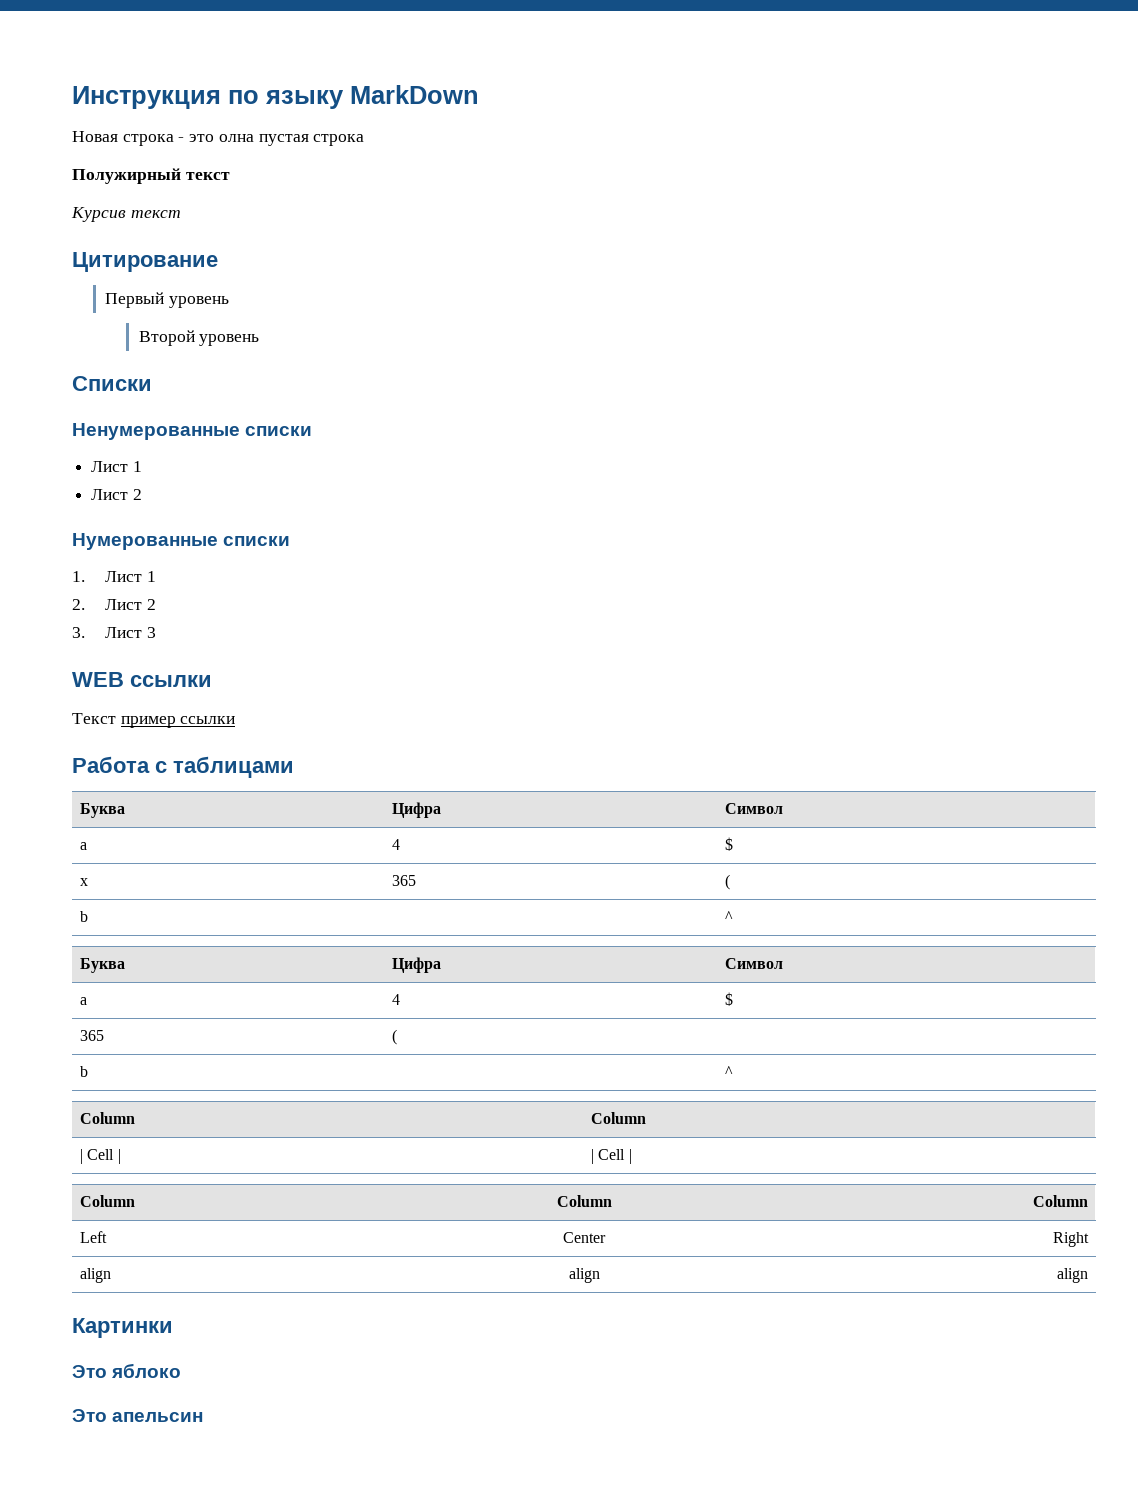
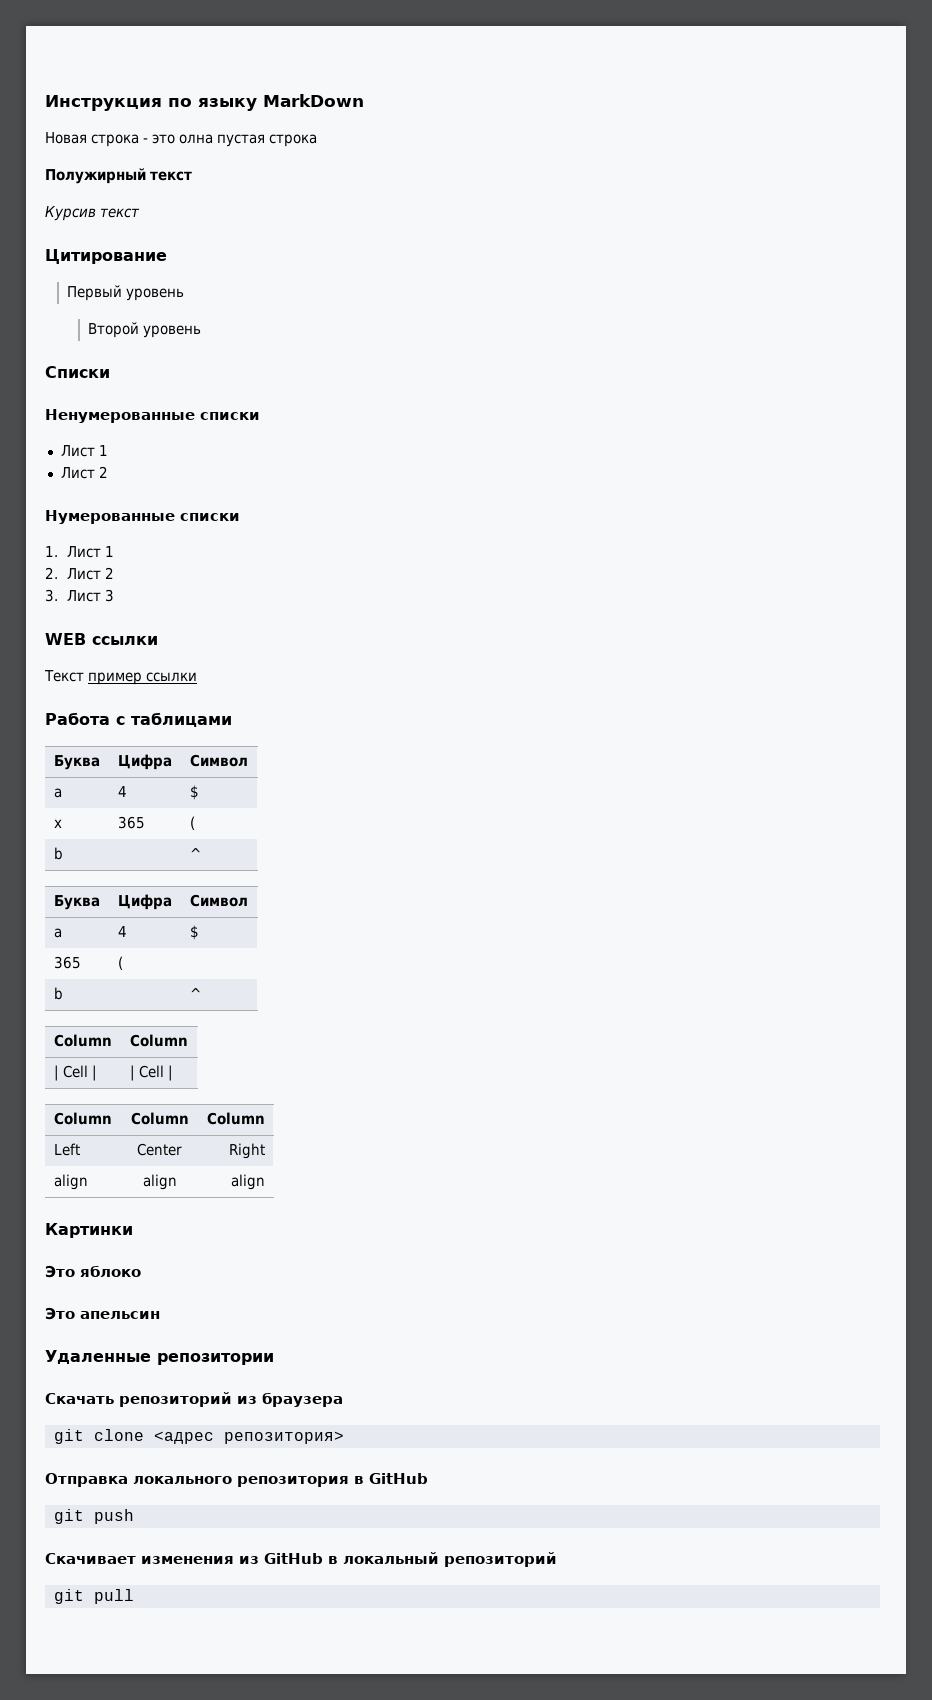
(204, 1417) none -> [45,1350,274,1365] [45,1392,343,1407] [53,1429,344,1444] [45,1473,428,1487] [53,1509,134,1524] [45,1552,557,1567] [53,1589,134,1604] // Удаленные репозитории // Скачать репозиторий из браузера // git clone <адрес репозитория> // Отправка локального репозитория в GitHub // git push // Скачивает изменения из GitHub в локальный репозиторий // git pull

